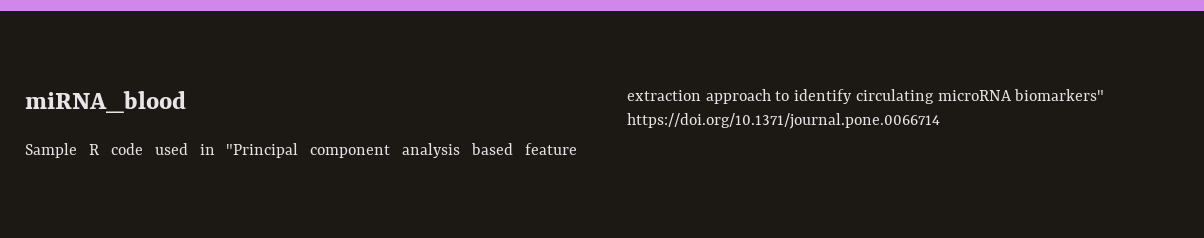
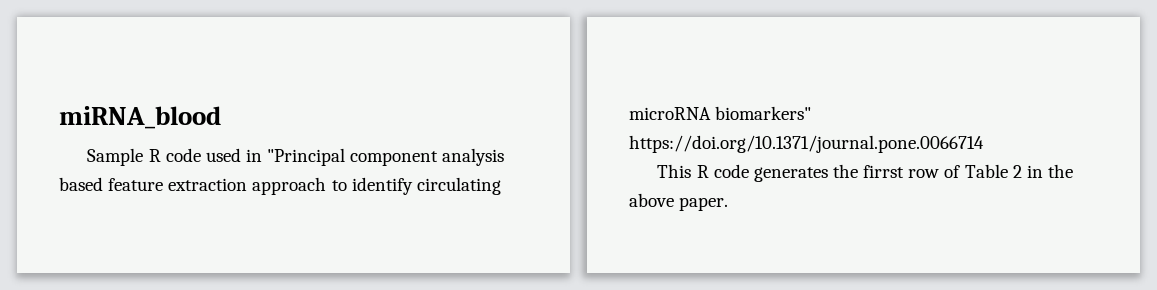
(940, 121) none -> [657,164,1073,182] [629,193,729,211] // This R code generates the firrst row of Table 2 in the above paper.

